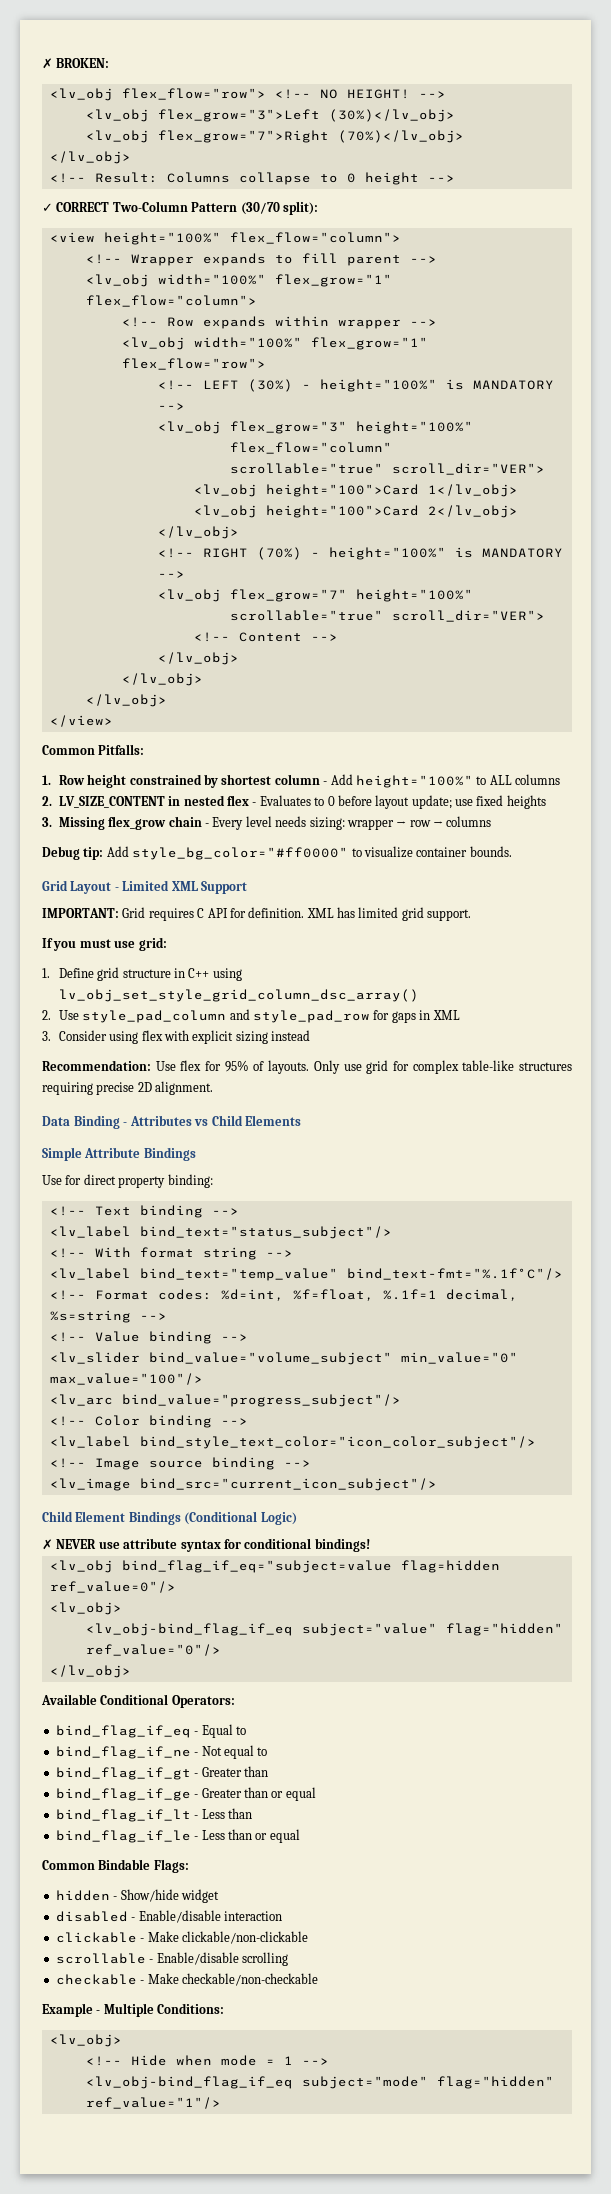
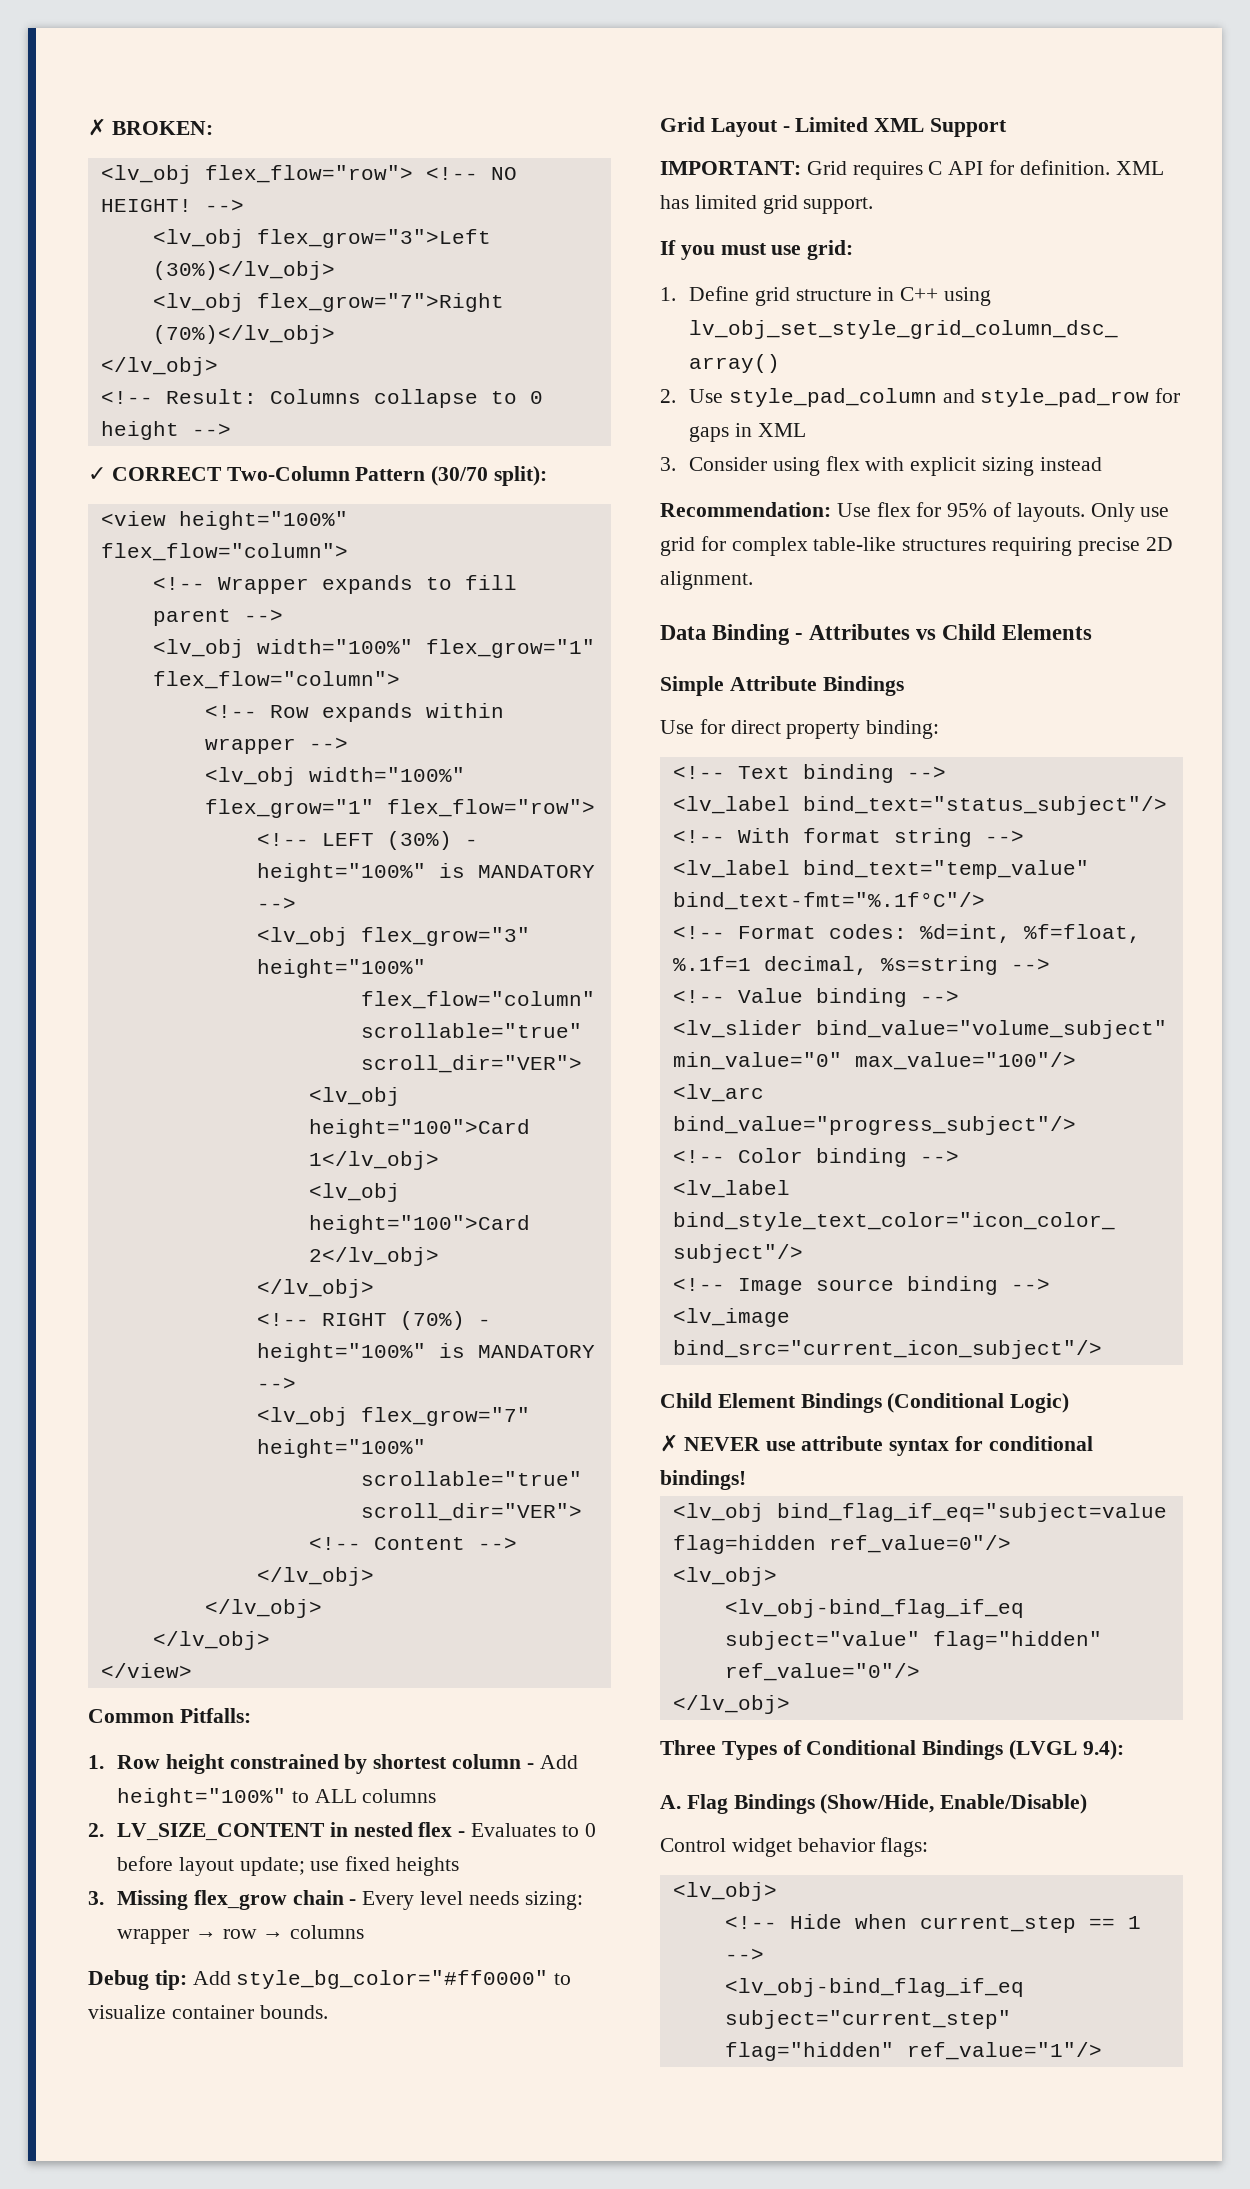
[41,1694,235,1708] [55,1724,246,1738] [55,1745,268,1759] [55,1766,268,1780] [55,1787,316,1801] [55,1808,252,1822] [55,1829,300,1843] [42,1859,189,1873] [55,1889,219,1903] [55,1910,282,1923] [55,1931,308,1944] [55,1952,288,1966] [55,1973,318,1986] [42,2003,225,2017] Available Conditional Operators: // bind_flag_if_eq - Equal to // bind_flag_if_ne - Not equal to // bind_flag_if_gt - Greater than // bind_flag_if_ge - Greater than or equal // bind_flag_if_lt - Less than // bind_flag_if_le - Less than or equal // Common Bindable Flags: // hidden - Show/hide widget // disabled - Enable/disable interaction // clickable - Make clickable/non-clickable // scrollable - Enable/disable scrolling // checkable - Make checkable/non-checkable // Example - Multiple Conditions: -> [660,1740,1124,1760] [660,1794,1088,1814] [660,1837,929,1857] Three Types of Conditional Bindings (LVGL 9.4): // A. Flag Bindings (Show/Hide, Enable/Disable) // Control widget behavior flags:
[220,2055,275,2066] mode = -> [919,1916,1115,1933] current_step ==
[301,2076,428,2089] subject="mode" -> [724,2010,1011,2029] subject="current_step"

